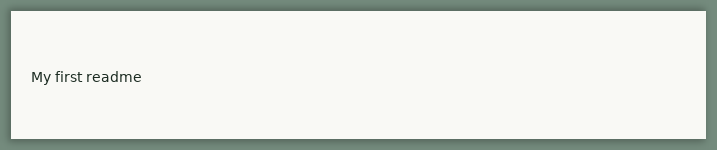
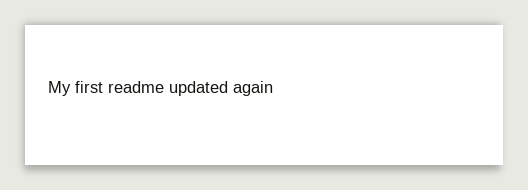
(142, 76) none -> [169,81,273,96] updated again

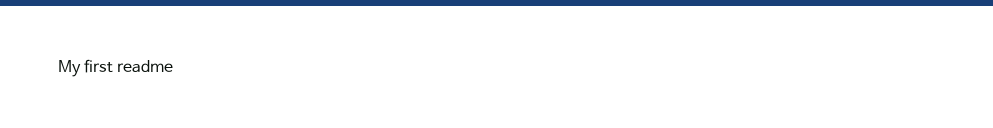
[169,81,273,96] updated again -> (174, 66) none

